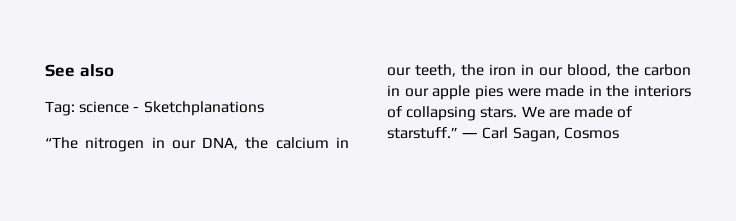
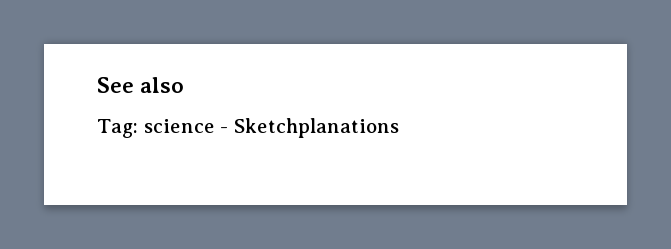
[45,137,349,152] [387,64,691,77] [387,85,691,100] [387,106,633,121] [387,127,619,142] // “The nitrogen in our DNA, the calcium in our teeth, the iron in our blood, the carbon in our apple pies were made in the interiors of collapsing stars. We are made of starstuff.” ― Carl Sagan, Cosmos -> (399, 128) none

